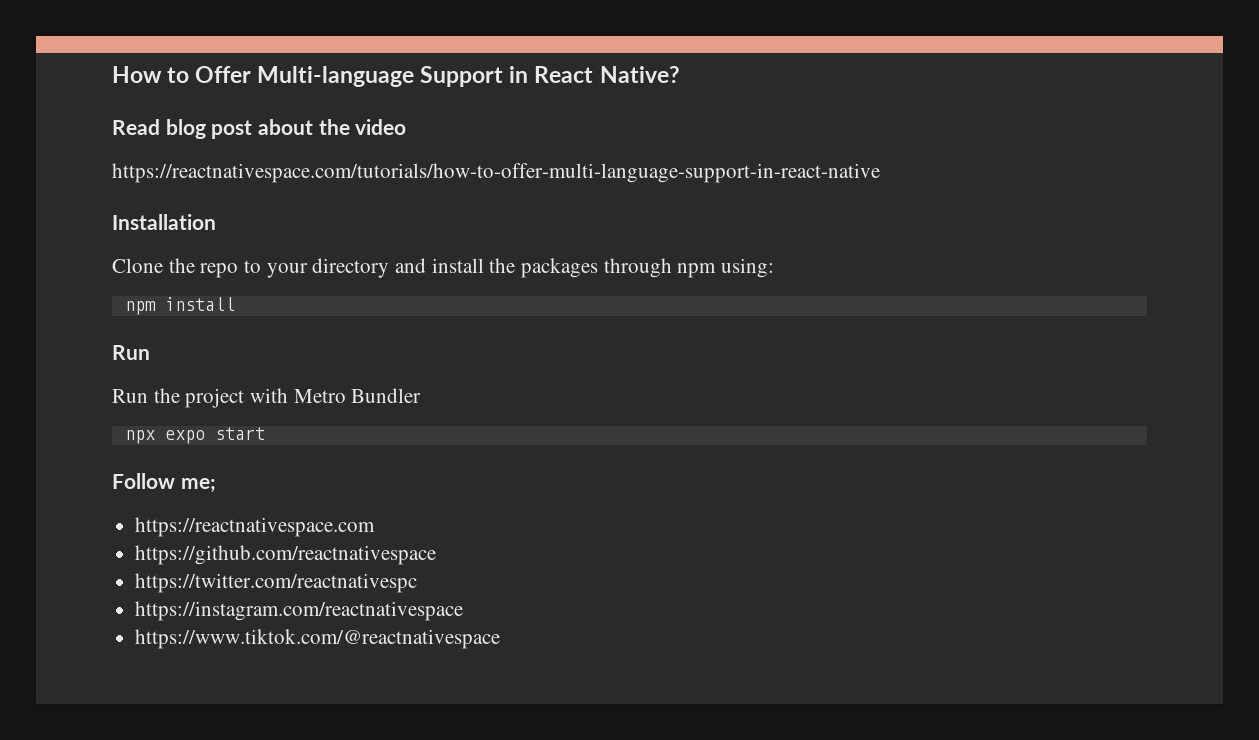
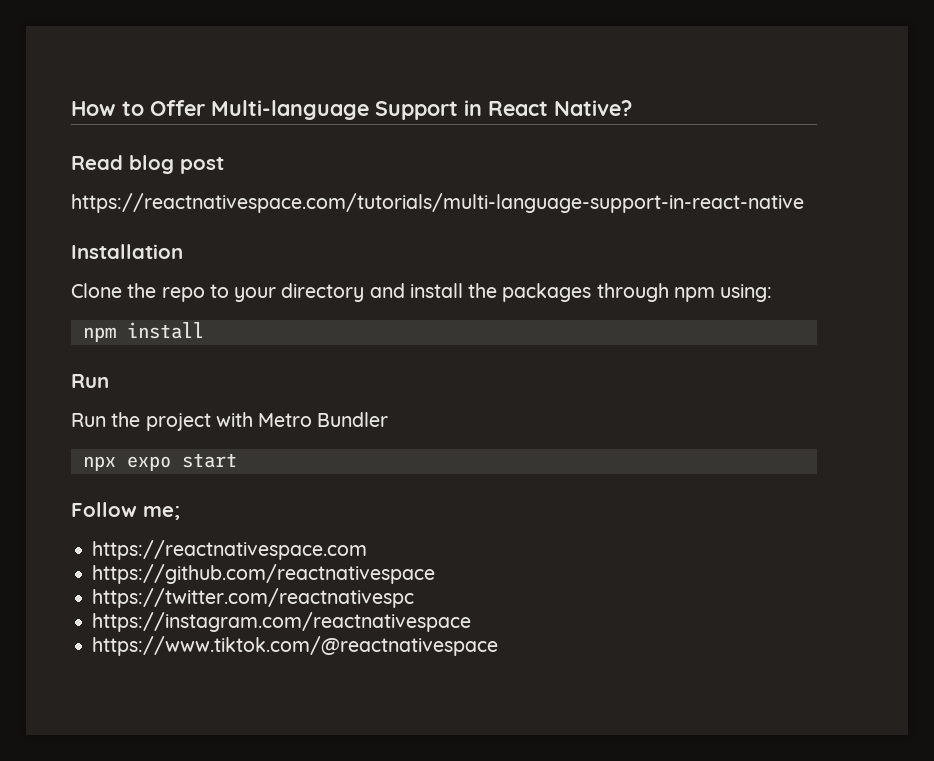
[258,119,407,135] [112,163,880,183] about the video // https://reactnativespace.com/tutorials/how-to-offer-multi-language-support-in-react-native -> [71,193,804,213] // https://reactnativespace.com/tutorials/multi-language-support-in-react-native

